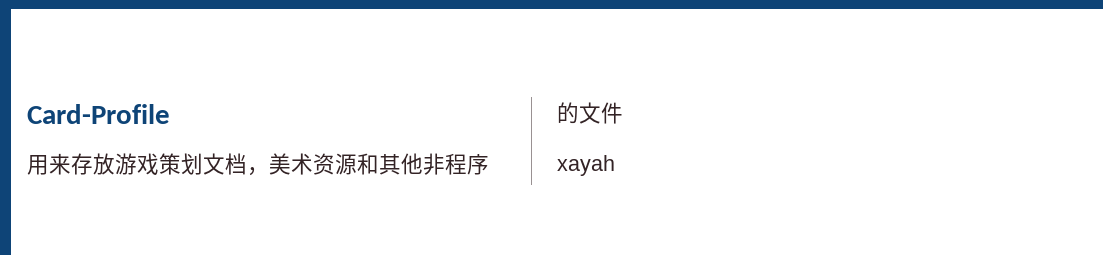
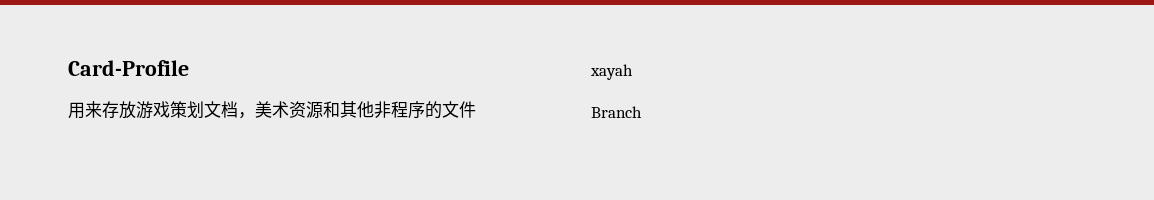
(615, 165) none -> [591,106,642,118] // Branch

